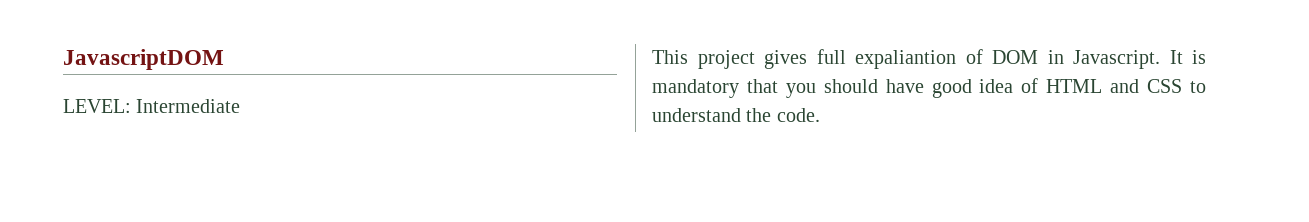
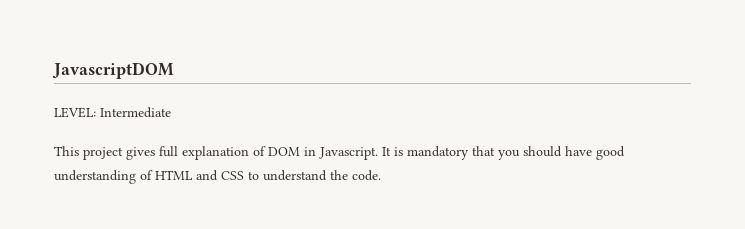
[855,50,956,69] expaliantion -> [182,146,249,160] explanation
[979,79,1014,93] idea -> [54,170,136,184] understanding

